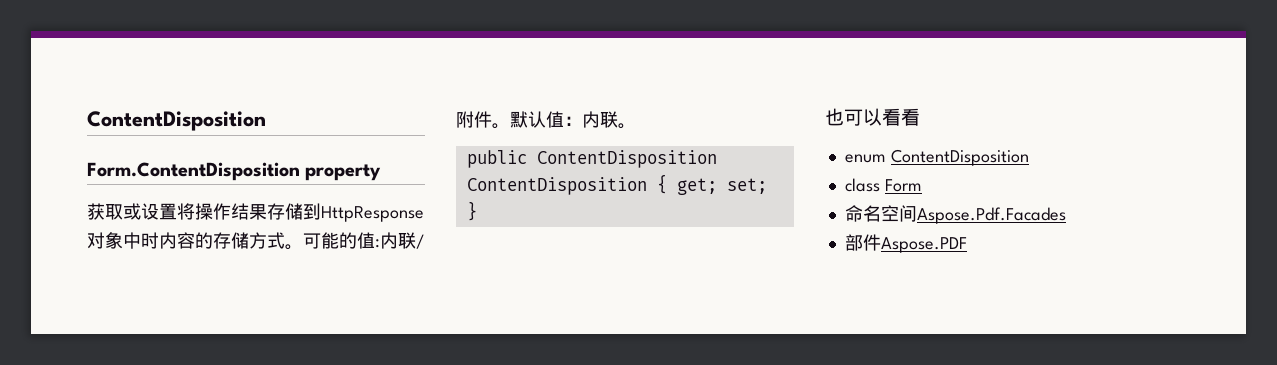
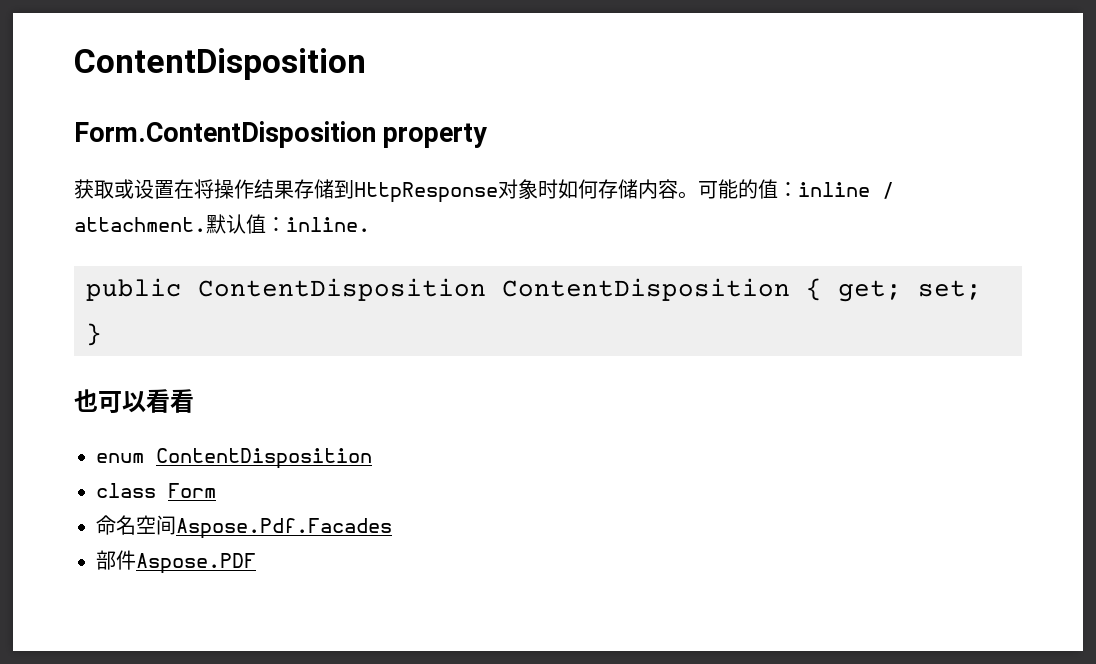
(177, 211) none -> [174,179,194,199] 在
[123,232,425,250] [456,111,510,129] 中时内容的存储方式。可能的值:内联/附件。 -> [538,179,894,199] [74,217,206,232] 时如何存储内容。可能的值：inline / attachment.
[582,111,636,129] 内联。 -> [286,217,370,232] inline.

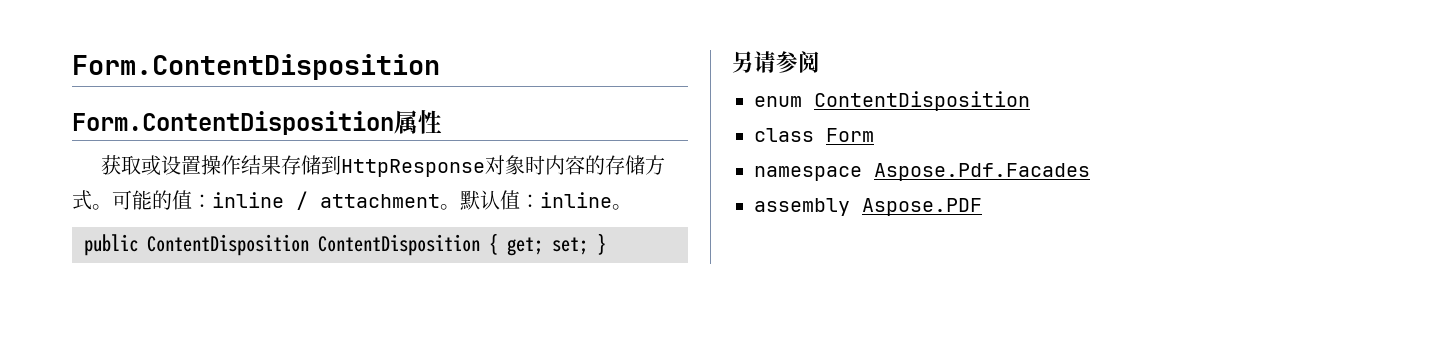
[74,48,366,80] [74,121,488,148] ContentDisposition // Form.ContentDisposition property -> [72,54,440,80] [72,110,442,135] Form.ContentDisposition // Form.ContentDisposition属性
[174,179,214,199] 在将 -> (201, 165) none
[558,179,678,199] 如何存储内容 -> [544,155,665,175] [72,190,92,210] 内容的存储方式
[74,217,206,232] attachment. -> [320,194,460,210] attachment。
[286,217,370,232] inline. -> [540,192,632,210] inline。
[74,389,194,413] 也可以看看 -> [732,51,820,73] 另请参阅
[96,515,176,535] 命名空间 -> [754,166,862,181] namespace
[96,550,136,570] 部件 -> [754,198,850,216] assembly

